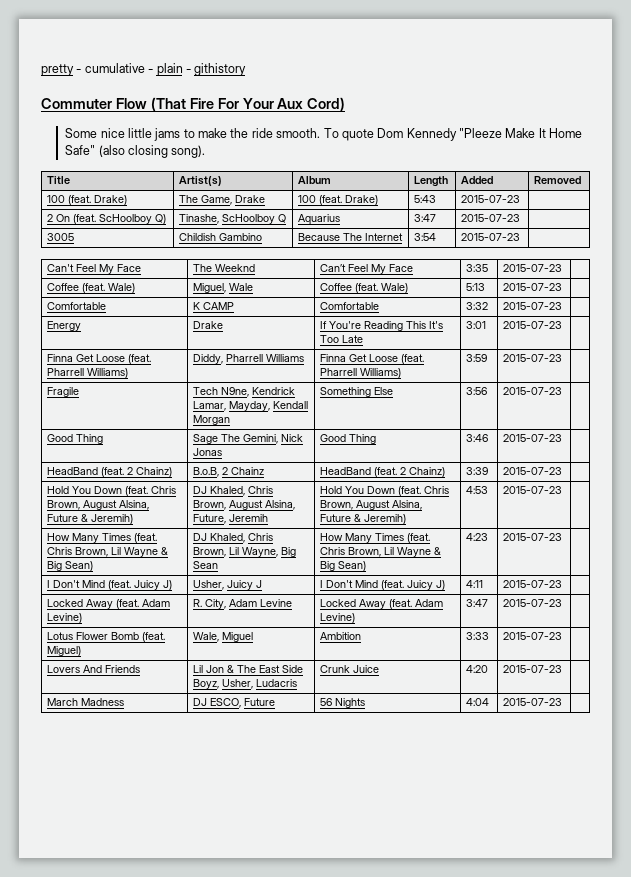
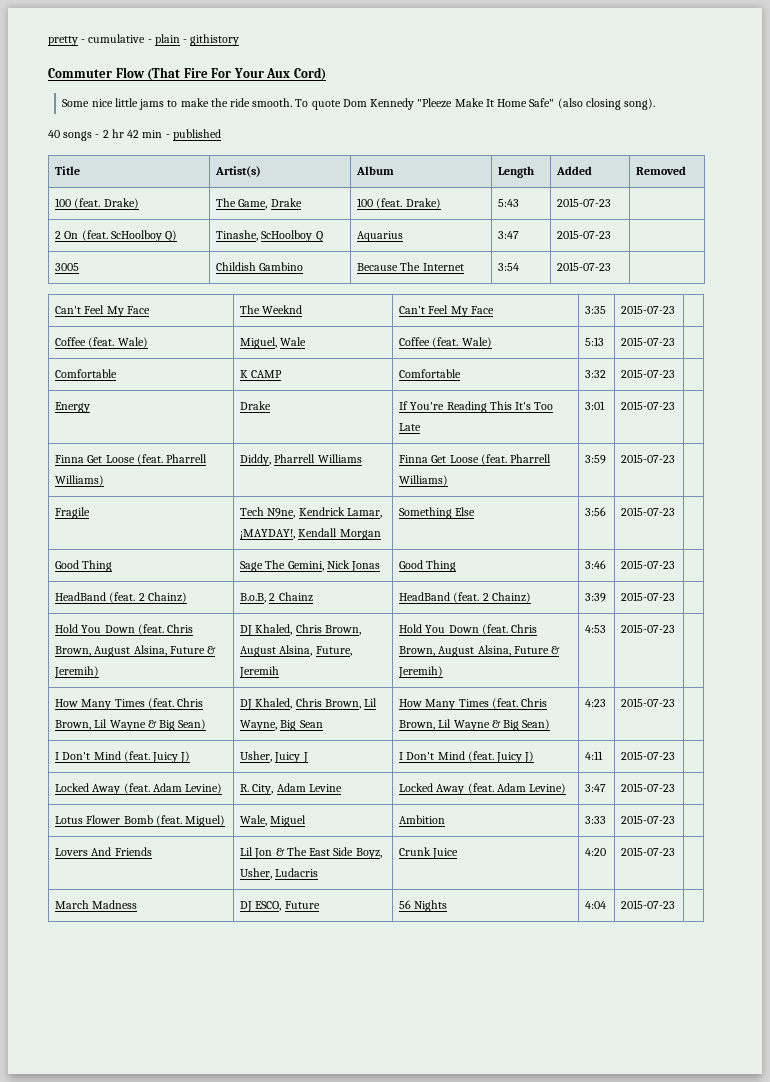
(206, 151) none -> [48,129,221,141] // 40 songs - 2 hr 42 min - published
[229,401,271,411] Mayday, -> [240,529,296,540] ¡MAYDAY!,

